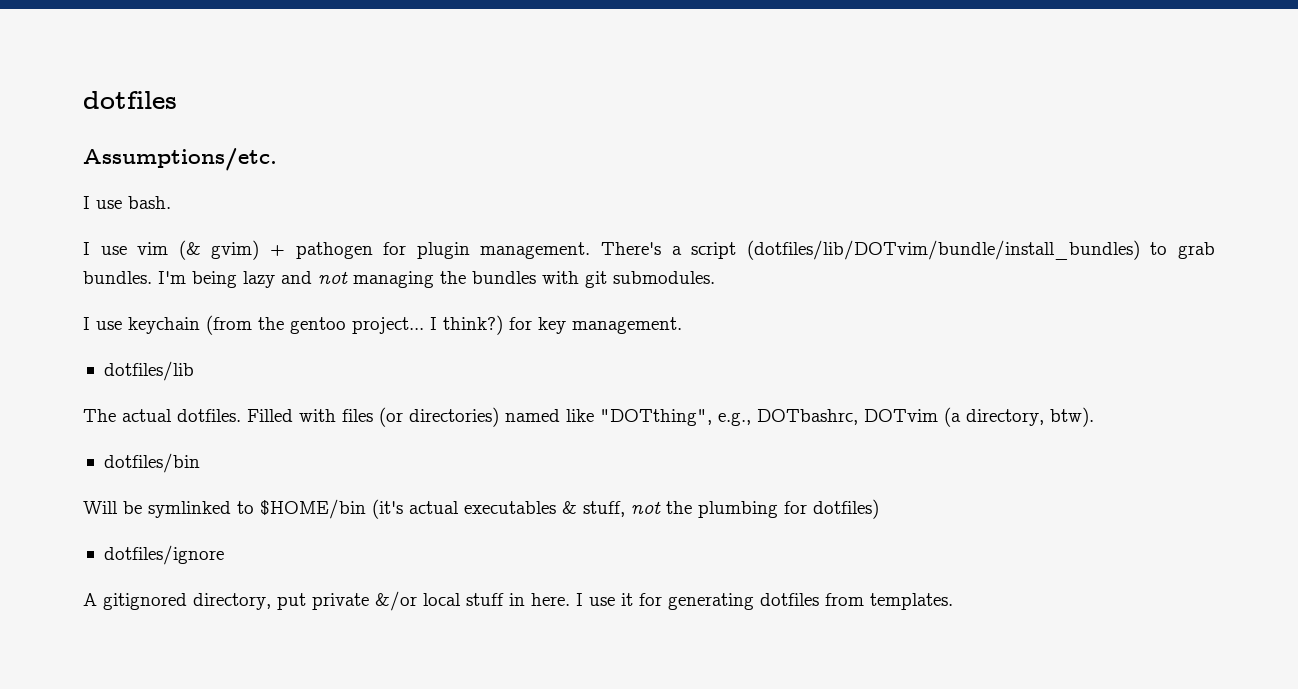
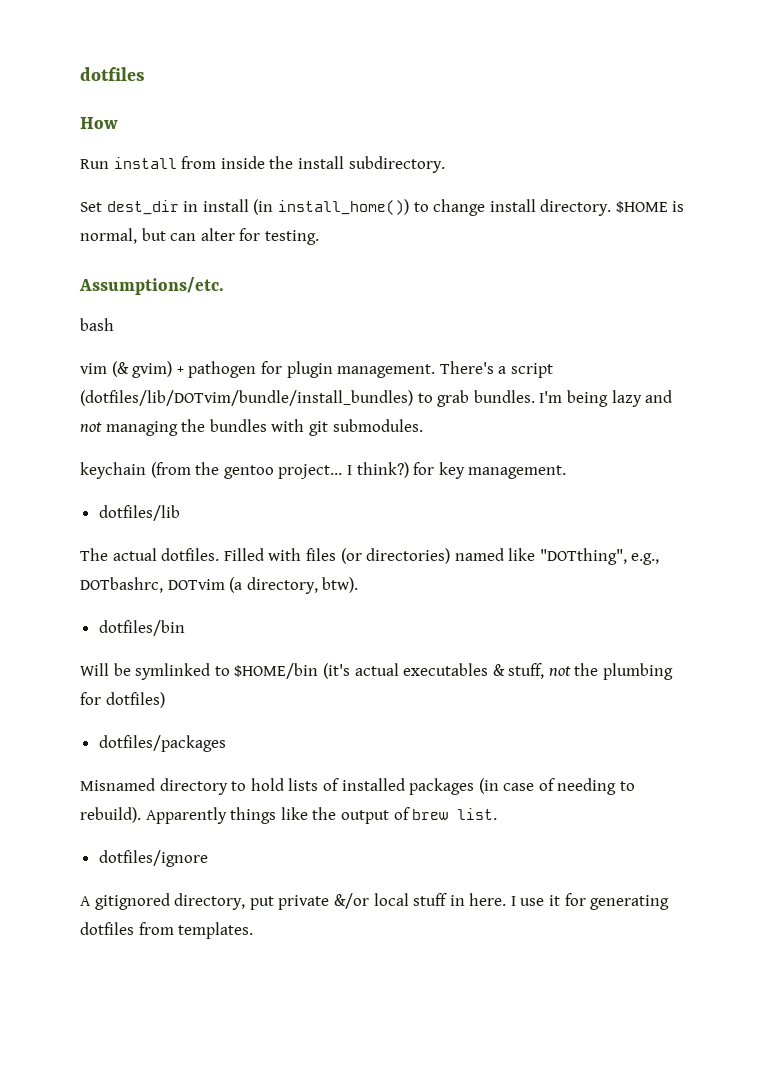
[83,148,277,171] [83,196,171,209] [83,242,127,255] Assumptions/etc. // I use bash. // I use -> [80,117,118,129] [80,156,445,173] [80,199,685,216] [80,228,319,245] [79,277,224,295] [80,318,114,331] How // Run install from inside the install subdirectory. // Set dest_dir in install (in install_home()) to change install directory. $HOME is normal, but can alter for testing. // Assumptions/etc. // bash //
[83,317,122,330] I use -> (423, 425) none
(879, 509) none -> [98,735,226,752] [80,778,636,795] [80,807,498,824] // dotfiles/packages // Misnamed directory to hold lists of installed packages (in case of needing to rebuild). Apparently things like the output of brew list.

